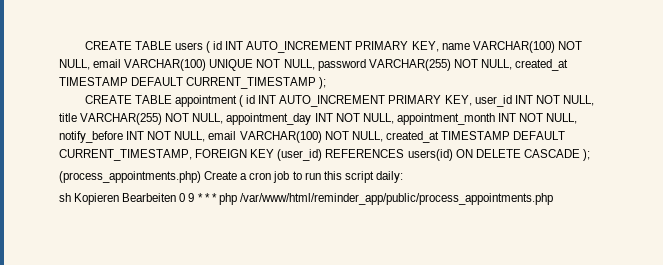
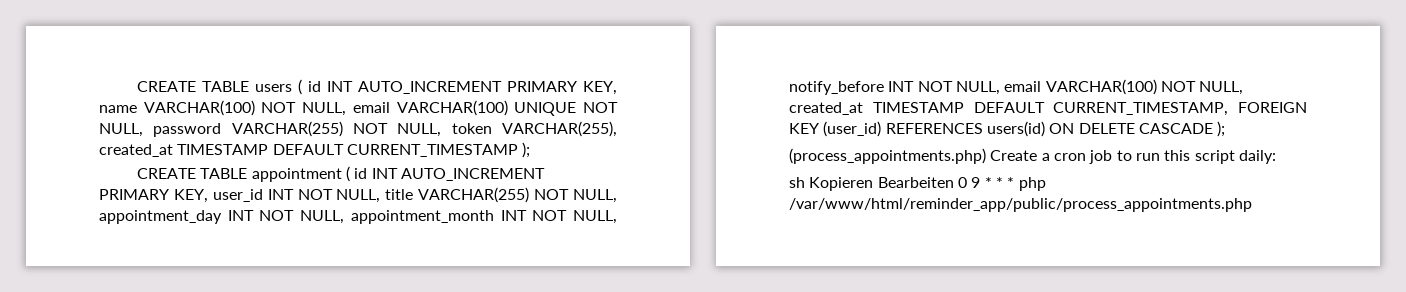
(512, 64) none -> [451,121,617,137] token VARCHAR(255),

